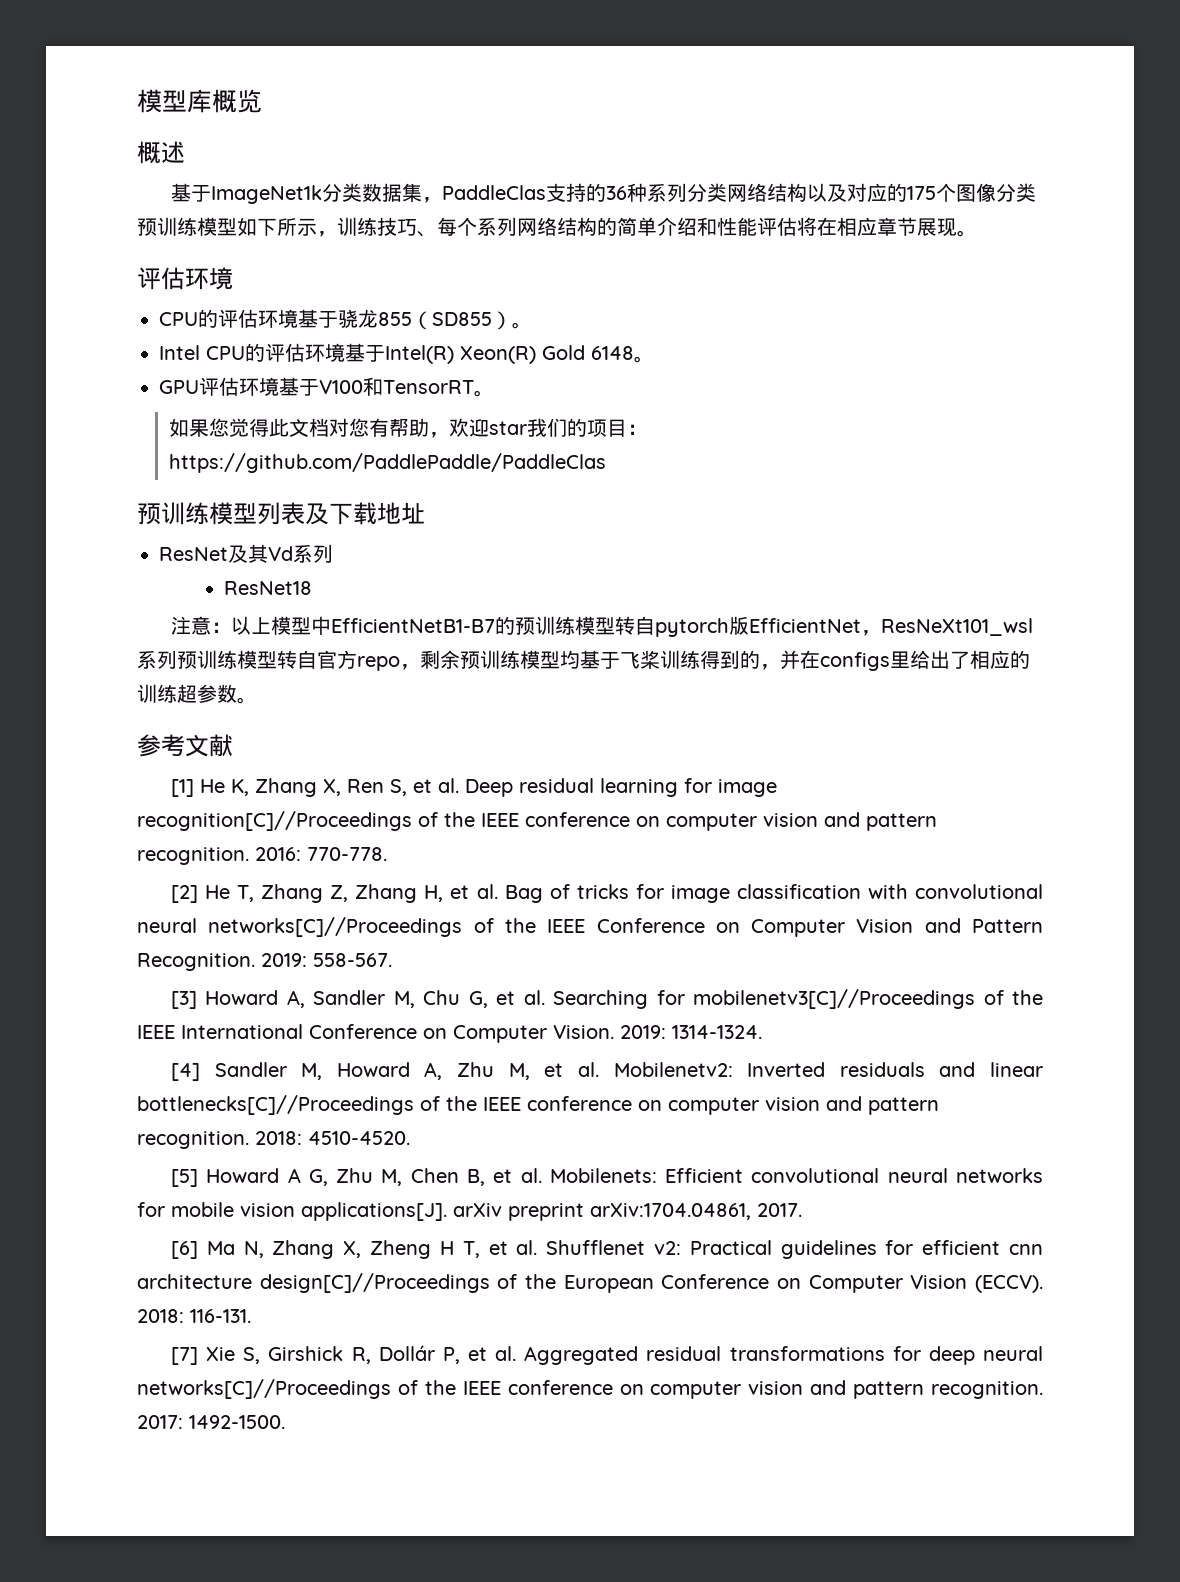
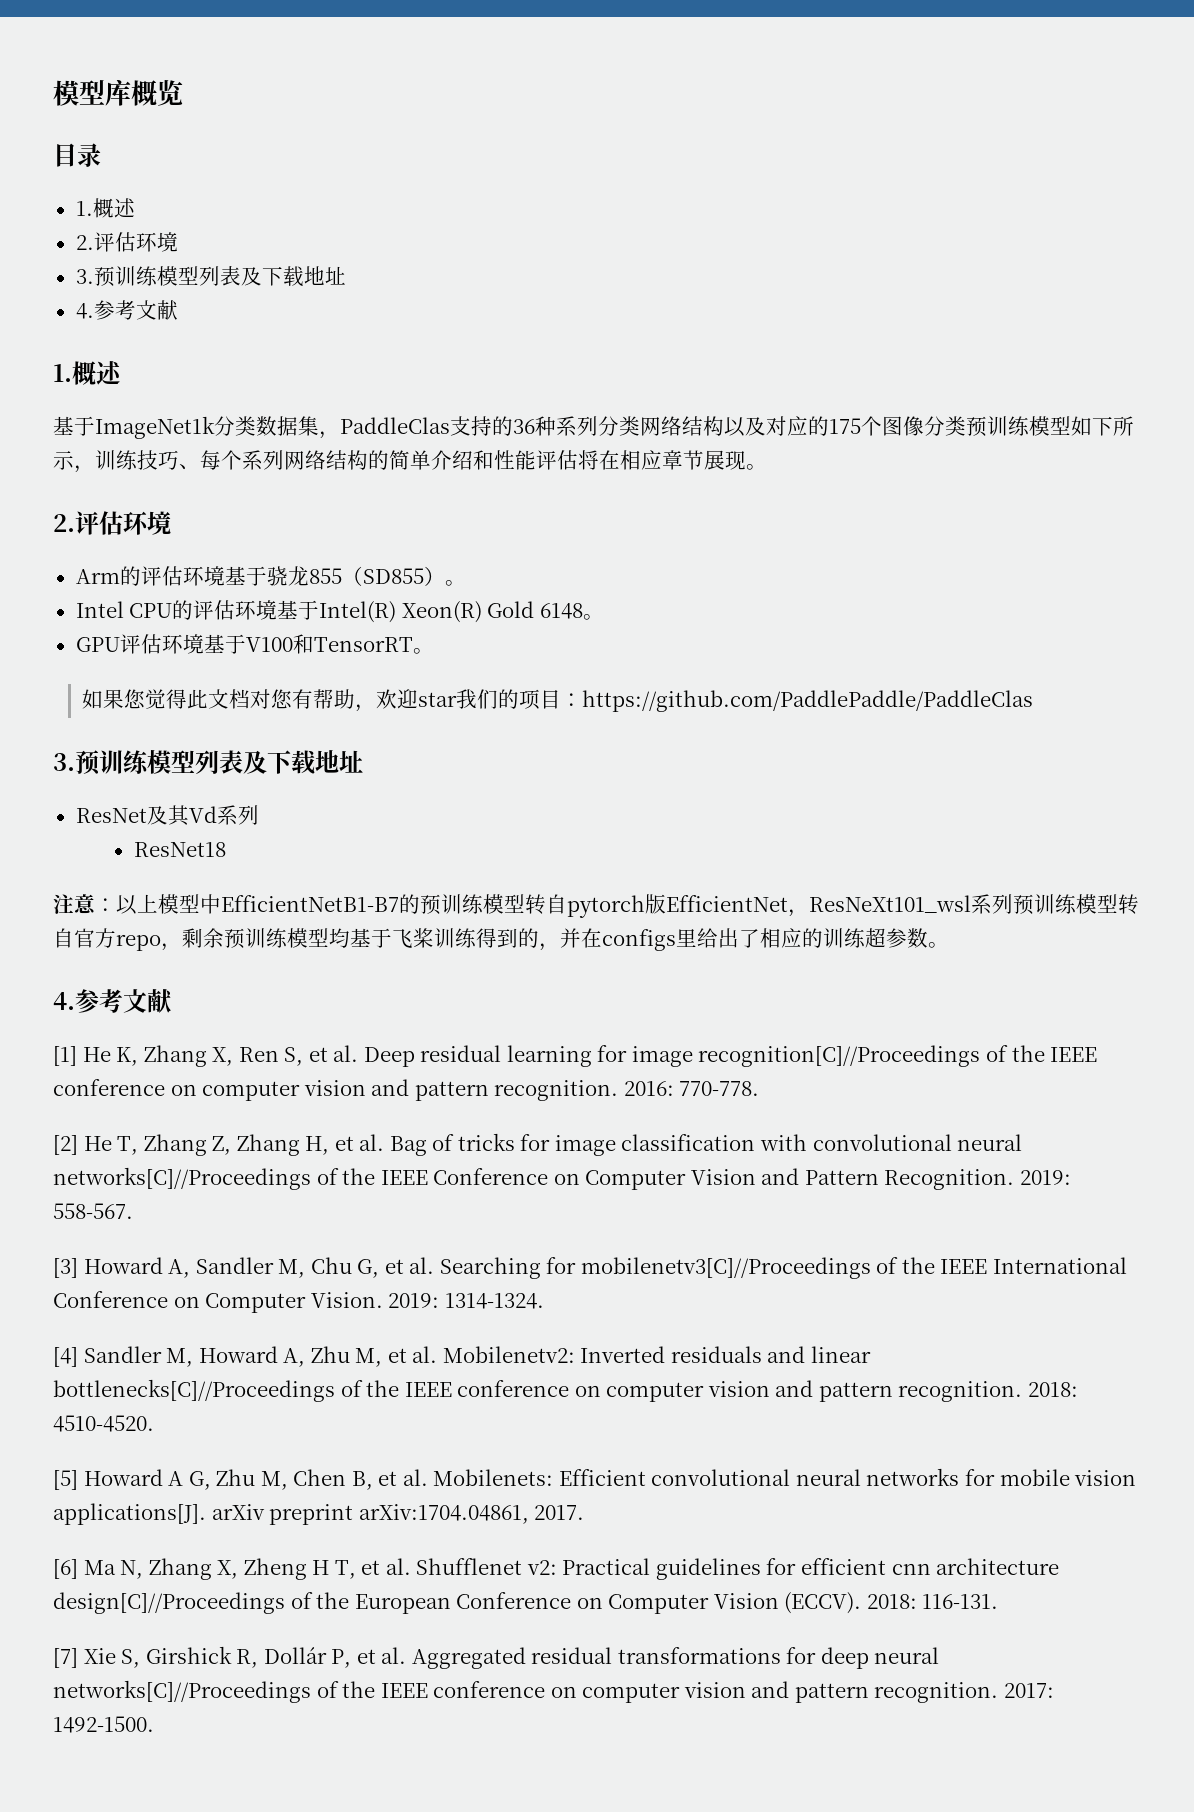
(262, 101) none -> [53,143,101,167] [75,198,135,218] [75,232,178,252] [75,266,346,287] [75,300,178,320] [53,364,72,382] 目录 // 1.概述 // 2.评估环境 // 3.预训练模型列表及下载地址 // 4.参考文献 // 1.
[137,267,233,290] [159,312,198,326] 评估环境 // CPU -> [53,511,171,535] [75,569,120,584] 2.评估环境 // Arm
(607, 463) none -> [53,753,75,771] 3.
(257, 700) none -> [53,992,75,1010] 4.

